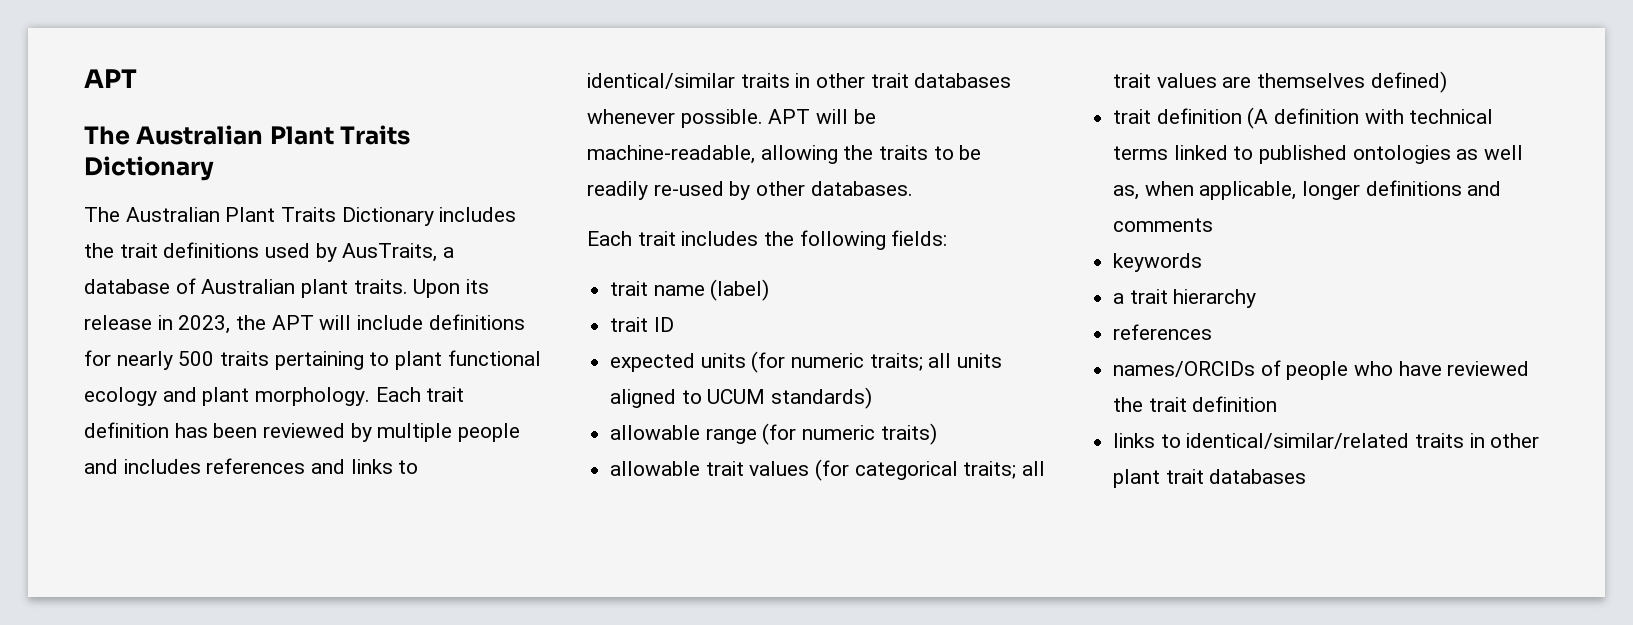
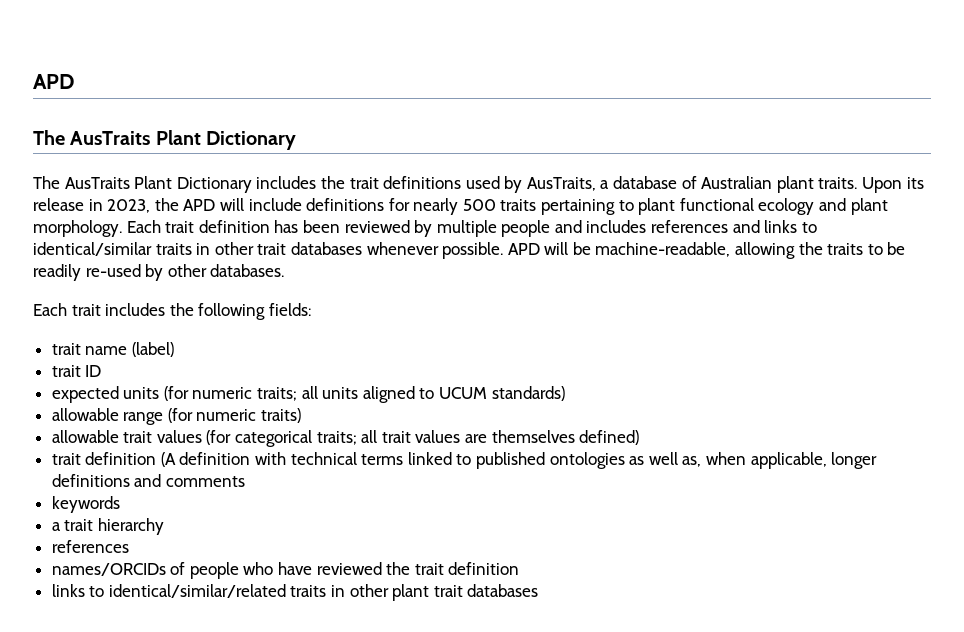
[84,69,137,88] [84,125,411,145] APT // The Australian Plant Traits -> [33,74,74,89] [33,130,201,145] APD // The AusTraits Plant
[125,207,337,222] Australian Plant Traits -> [64,176,173,189] AusTraits Plant
[271,315,314,330] APT -> [183,199,216,211] APD
[768,109,811,124] APT -> [507,243,540,255] APD

